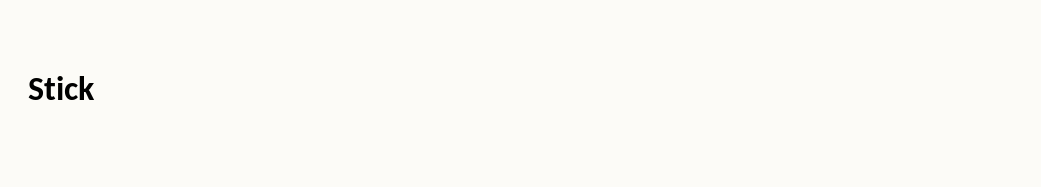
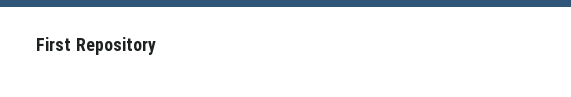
[28,76,95,100] Stick -> [36,37,156,55] First Repository

